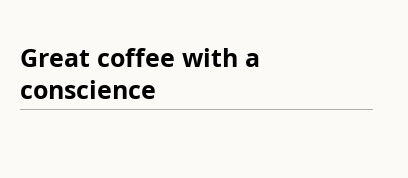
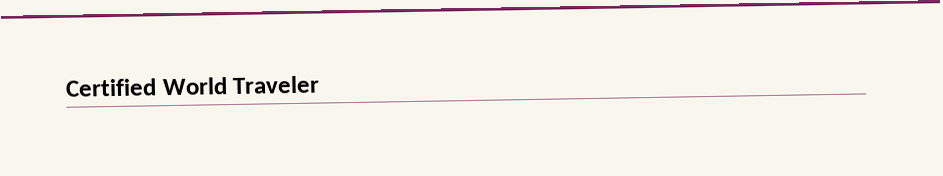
[20,48,260,67] [20,80,156,99] Great coffee with a conscience -> [65,75,321,97] Certified World Traveler

